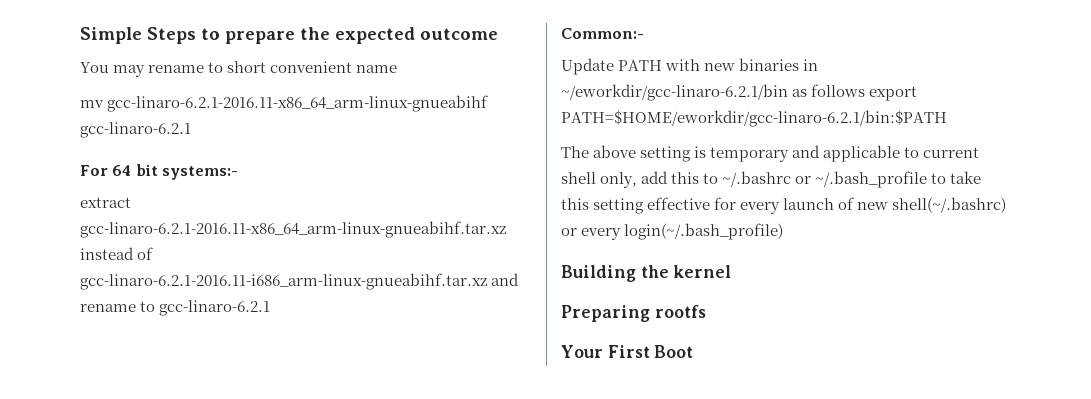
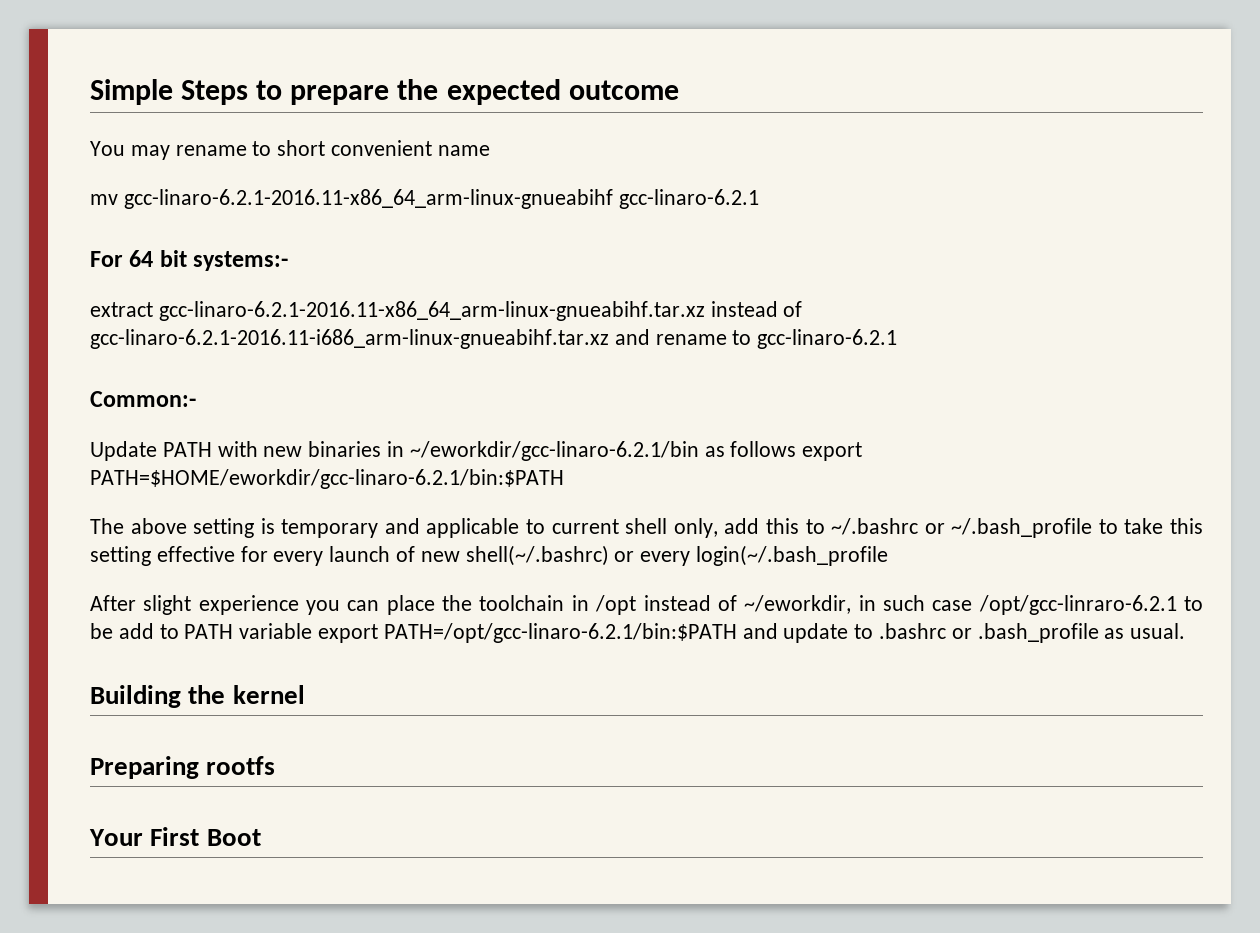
[624,223,784,240] login(~/.bash_profile) -> [696,545,889,566] [90,595,1204,615] [90,623,1186,643] login(~/.bash_profile // After slight experience you can place the toolchain in /opt instead of ~/eworkdir, in such case /opt/gcc-linraro-6.2.1 to be add to PATH variable export PATH=/opt/gcc-linaro-6.2.1/bin:$PATH and update to .bashrc or .bash_profile as usual.

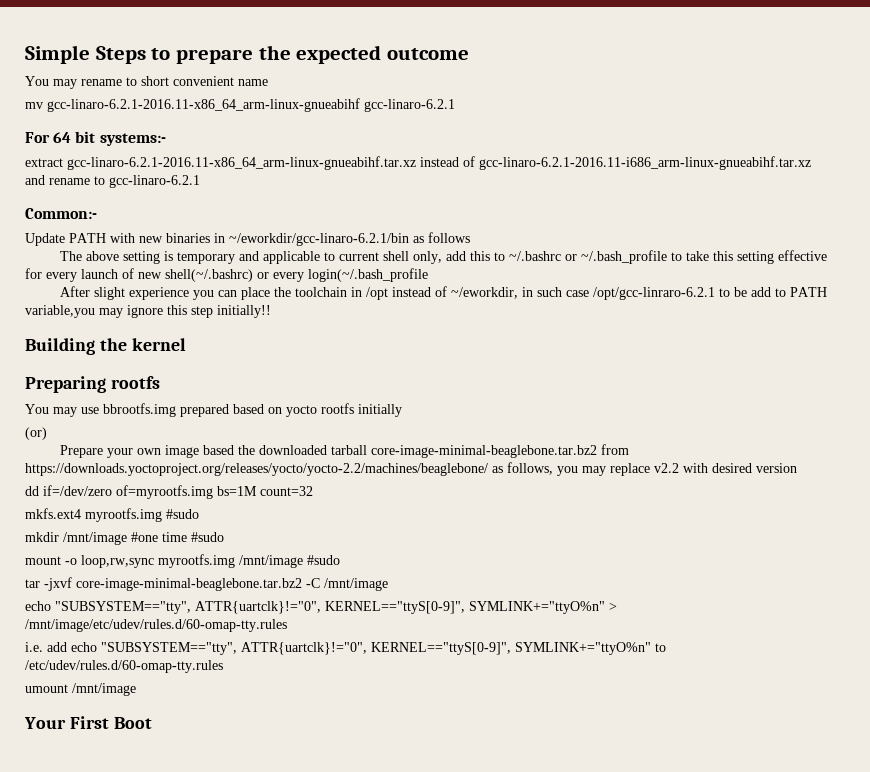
[802,442,863,461] [90,469,564,489] export PATH=$HOME/eworkdir/gcc-linaro-6.2.1/bin:$PATH -> (470, 237) none
[239,623,1186,643] variable export PATH=/opt/gcc-linaro-6.2.1/bin:$PATH and update to .bashrc or .bash_profile as usual. -> [25,305,271,318] variable,you may ignore this step initially!!
(276, 765) none -> [25,403,402,417] [25,427,47,440] [59,444,629,458] [25,462,797,476] [25,485,313,499] [25,508,199,522] [25,532,224,545] [25,554,340,568] [25,577,388,591] [25,601,617,614] [25,619,287,632] [25,642,666,655] [25,660,223,673] [25,683,136,696] // You may use bbrootfs.img prepared based on yocto rootfs initially // (or) // Prepare your own image based the downloaded tarball core-image-minimal-beaglebone.tar.bz2 from https://downloads.yoctoproject.org/releases/yocto/yocto-2.2/machines/beaglebone/ as follows, you may replace v2.2 with desired version // dd if=/dev/zero of=myrootfs.img bs=1M count=32 // mkfs.ext4 myrootfs.img #sudo // mkdir /mnt/image #one time #sudo // mount -o loop,rw,sync myrootfs.img /mnt/image #sudo // tar -jxvf core-image-minimal-beaglebone.tar.bz2 -C /mnt/image // echo "SUBSYSTEM=="tty", ATTR{uartclk}!="0", KERNEL=="ttyS[0-9]", SYMLINK+="ttyO%n" > /mnt/image/etc/udev/rules.d/60-omap-tty.rules // i.e. add echo "SUBSYSTEM=="tty", ATTR{uartclk}!="0", KERNEL=="ttyS[0-9]", SYMLINK+="ttyO%n" to /etc/udev/rules.d/60-omap-tty.rules // umount /mnt/image

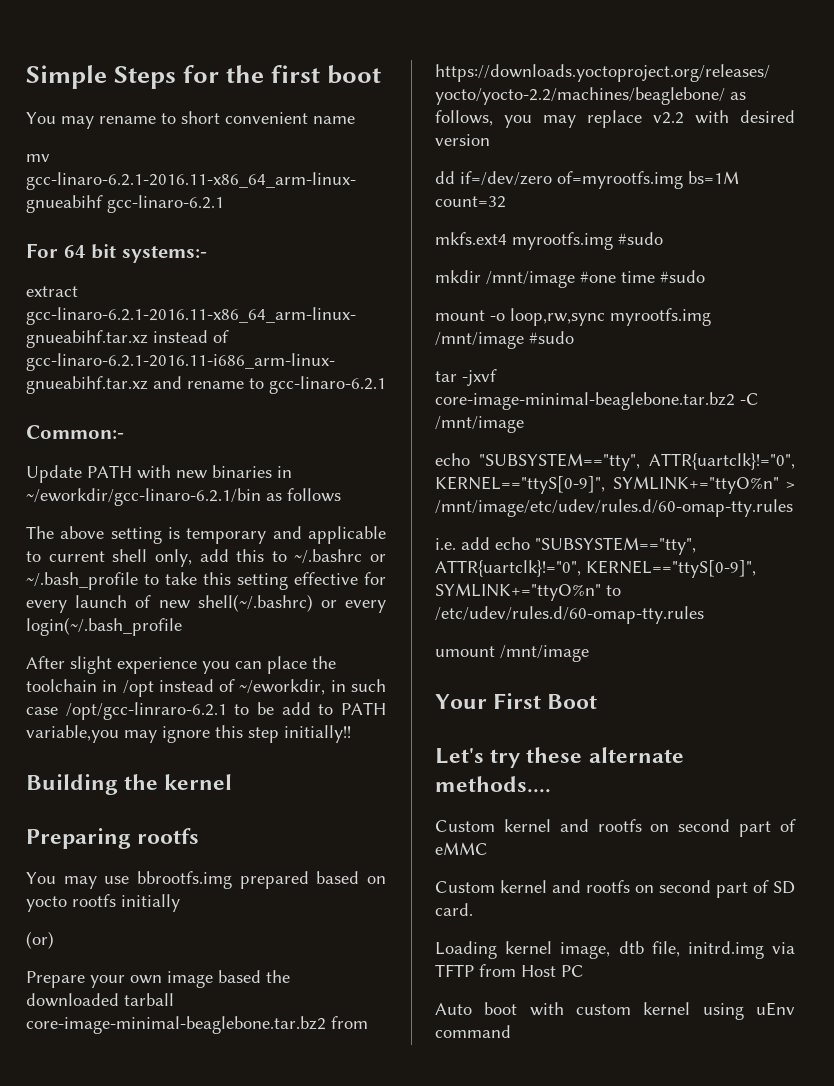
[151,45,470,64] to prepare the expected outcome -> [183,65,382,84] for the first boot
(152, 723) none -> [435,747,684,768] [435,776,551,793] [435,819,796,837] [435,842,488,855] [435,880,795,898] [435,903,473,916] [435,941,795,959] [435,964,584,977] [435,1002,795,1020] [435,1025,511,1038] // Let's try these alternate methods.... // Custom kernel and rootfs on second part of eMMC // Custom kernel and rootfs on second part of SD card. // Loading kernel image, dtb file, initrd.img via TFTP from Host PC // Auto boot with custom kernel using uEnv command

